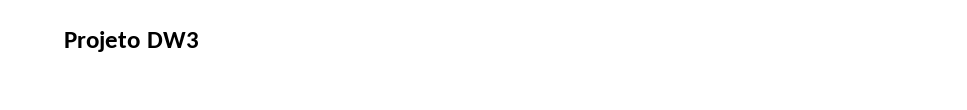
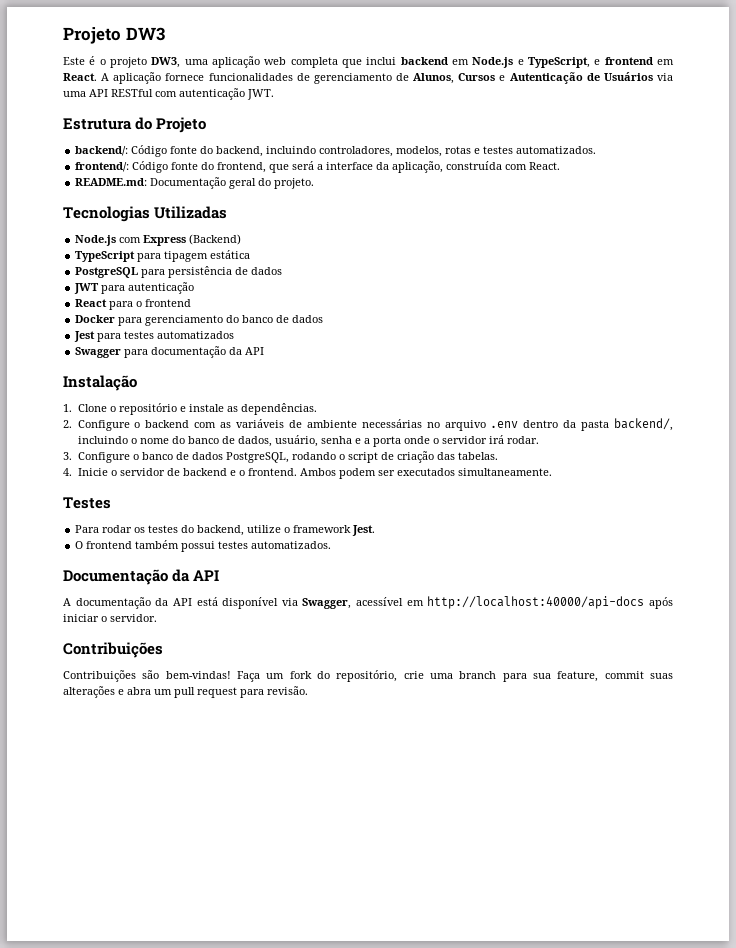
(199, 40) none -> [63,56,674,68] [63,72,673,84] [63,88,274,100] [63,117,207,133] [75,145,597,157] [75,161,561,173] [75,177,315,189] [63,206,228,222] [75,234,242,246] [75,250,251,262] [75,266,283,278] [74,282,195,294] [75,299,192,310] [75,315,324,326] [74,331,235,342] [75,346,265,358] [63,375,137,391] [63,403,317,415] [63,418,673,431] [77,435,539,447] [63,451,498,463] [63,468,552,479] [63,497,111,509] [75,525,376,536] [75,540,332,552] [63,569,220,585] [63,596,673,609] [63,614,157,622] [63,642,163,658] [63,670,673,682] [63,686,308,698] // Este é o projeto DW3, uma aplicação web completa que inclui backend em Node.js e TypeScript, e frontend em React. A aplicação fornece funcionalidades de gerenciamento de Alunos, Cursos e Autenticação de Usuários via uma API RESTful com autenticação JWT. // Estrutura do Projeto // backend/: Código fonte do backend, incluindo controladores, modelos, rotas e testes automatizados. // frontend/: Código fonte do frontend, que será a interface da aplicação, construída com React. // README.md: Documentação geral do projeto. // Tecnologias Utilizadas // Node.js com Express (Backend) // TypeScript para tipagem estática // PostgreSQL para persistência de dados // JWT para autenticação // React para o frontend // Docker para gerenciamento do banco de dados // Jest para testes automatizados // Swagger para documentação da API // Instalação // 1. Clone o repositório e instale as dependências. // 2. Configure o backend com as variáveis de ambiente necessárias no arquivo .env dentro da pasta backend/, incluindo o nome do banco de dados, usuário, senha e a porta onde o servidor irá rodar. // 3. Configure o banco de dados PostgreSQL, rodando o script de criação das tabelas. // 4. Inicie o servidor de backend e o frontend. Ambos podem ser executados simultaneamente. // Testes // Para rodar os testes do backend, utilize o framework Jest. // O frontend também possui testes automatizados. // Documentação da API // A documentação da API está disponível via Swagger, acessível em http://localhost:40000/api-docs após iniciar o servidor. // Contribuições // Contribuições são bem-vindas! Faça um fork do repositório, crie uma branch para sua feature, commit suas alterações e abra um pull request para revisão.

